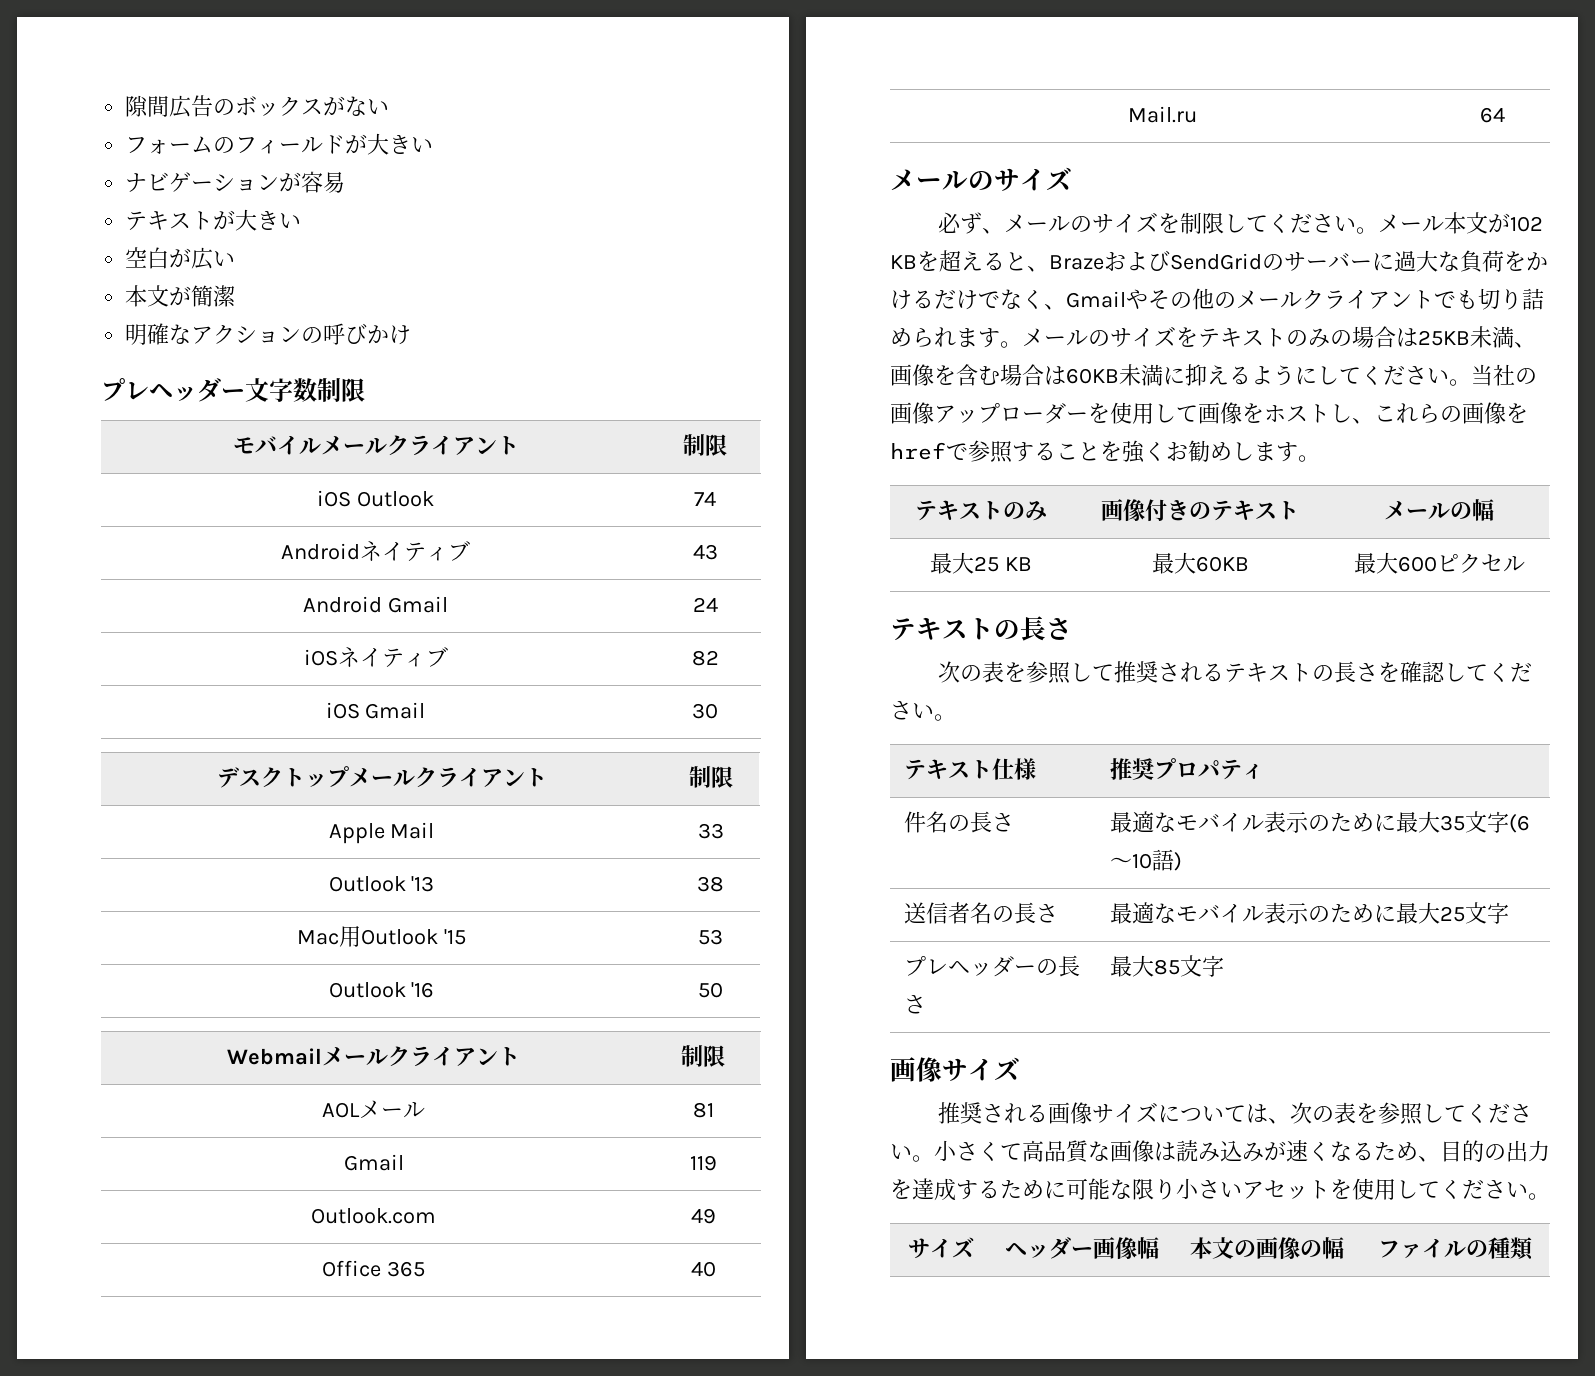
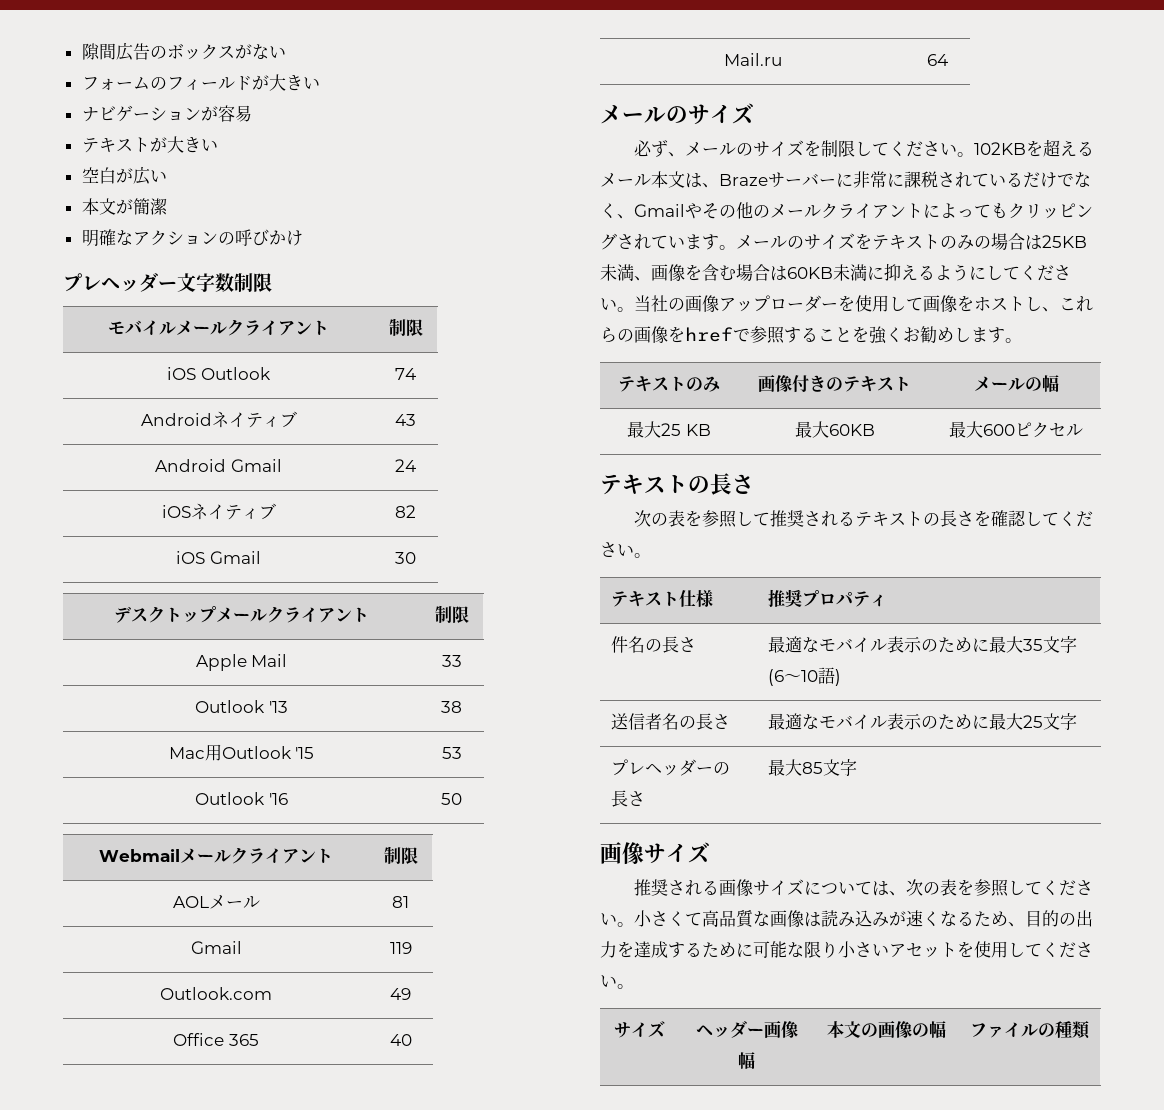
[1377,212,1543,234] [890,250,1548,273] [890,290,912,310] メール本文が102 KBを超えると、BrazeおよびSendGridのサーバーに過大な負荷をかけ -> [974,139,1095,157] [600,171,1006,188] 102KBを超えるメール本文は、Brazeサーバーに非常に課税されてい
[1434,288,1544,310] [890,327,956,347] でも切り詰められ -> [923,203,1093,219] [600,233,685,250] によってもクリッピングされてい

